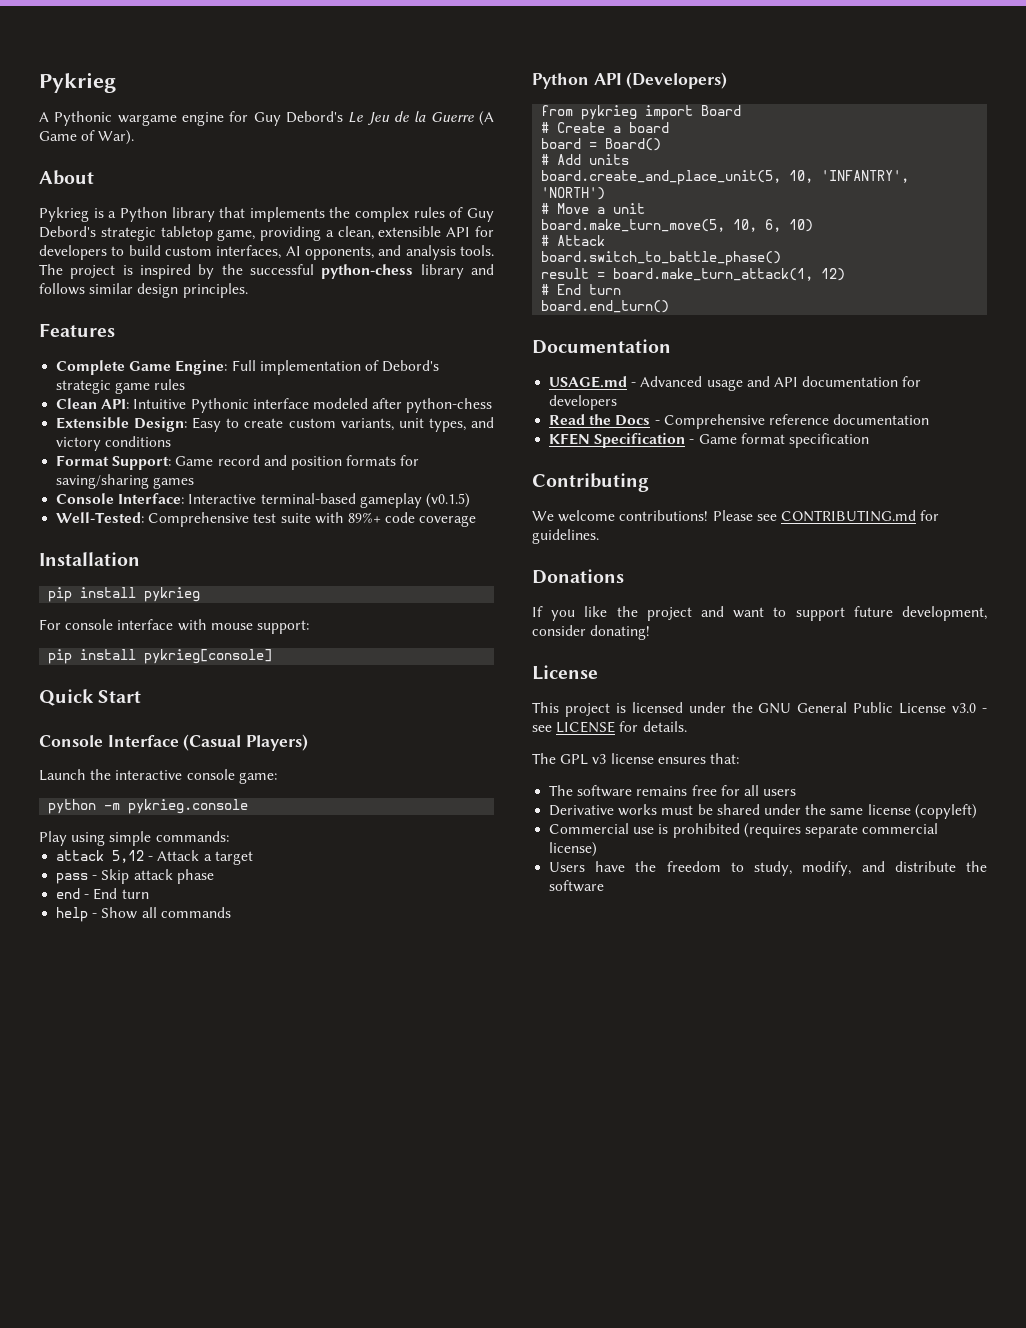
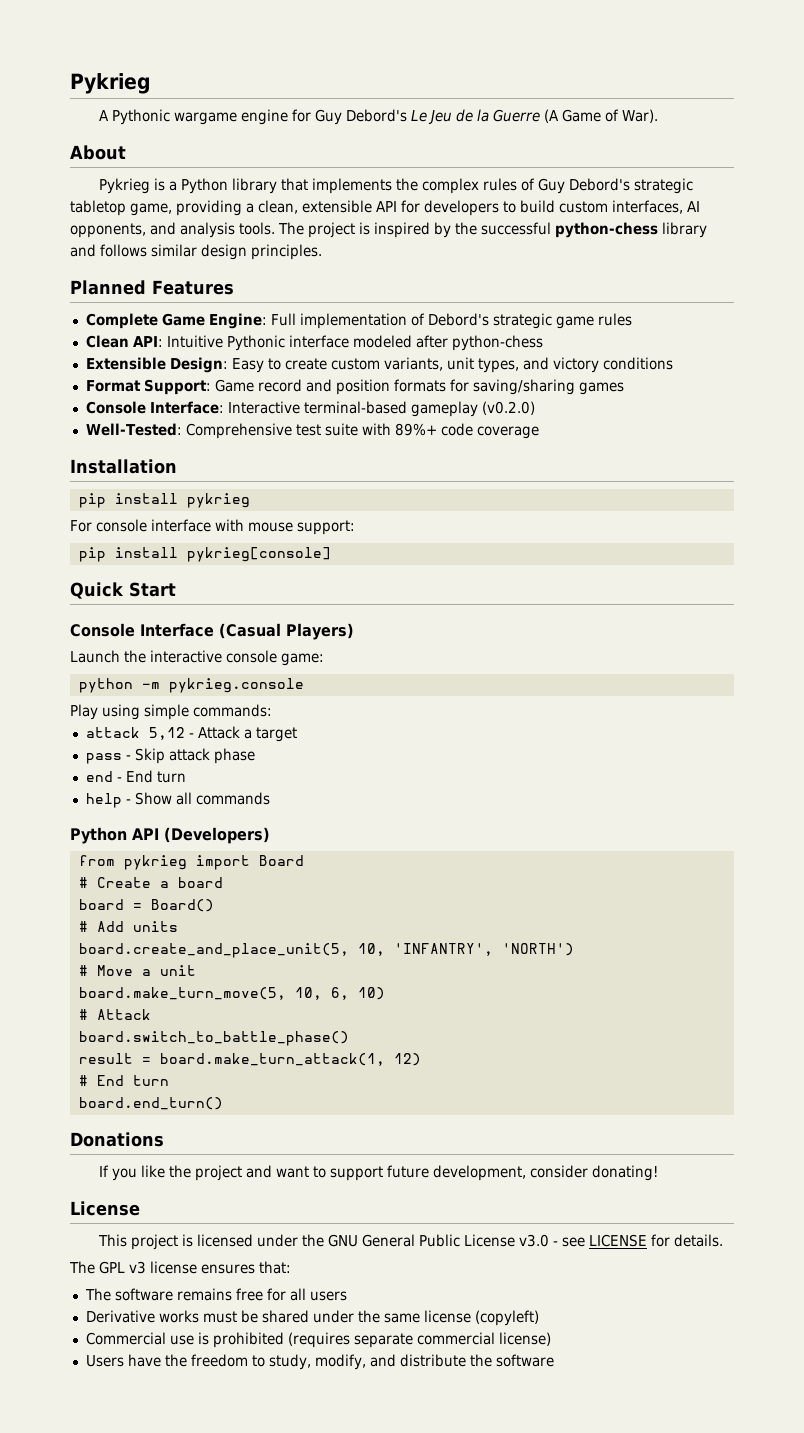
(248, 290) none -> [70,280,146,295] Planned
[425,493,470,508] (v0.1.5) -> [481,401,535,415] (v0.2.0)
[532,339,671,354] [549,376,922,391] [549,395,618,410] [549,414,930,429] [549,433,869,448] [532,473,649,492] [532,510,940,522] [532,529,599,544] // Documentation // USAGE.md - Advanced usage and API documentation for developers // Read the Docs - Comprehensive reference documentation // KFEN Specification - Game format specification // Contributing // We welcome contributions! Please see CONTRIBUTING.md for guidelines. -> (223, 1103) none

